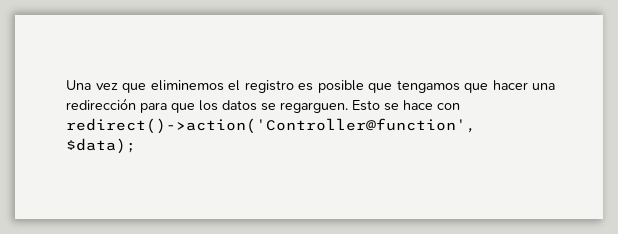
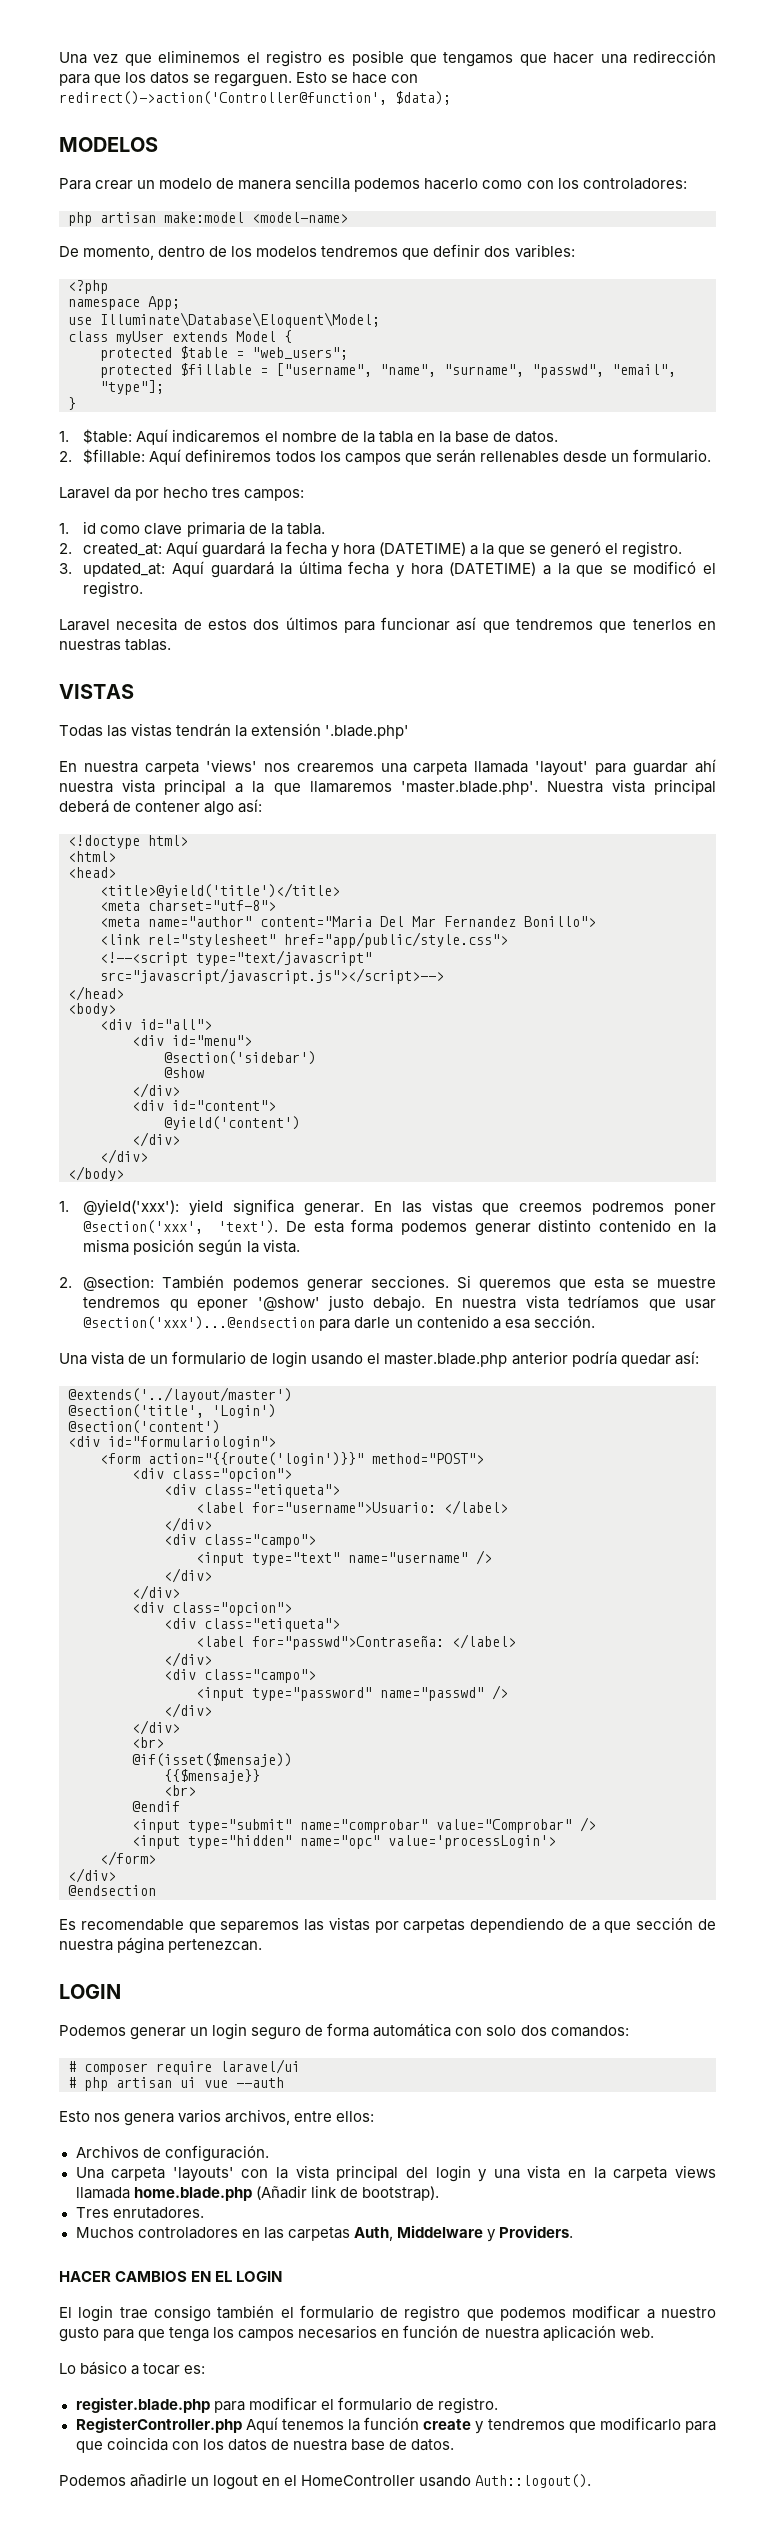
(136, 146) none -> [59,137,158,152] [59,176,687,192] [68,212,348,226] [59,244,575,260] [68,280,108,294] [68,296,180,310] [68,312,380,328] [68,330,292,344] [100,346,348,361] [100,363,676,378] [100,380,164,395] [68,397,76,410] [59,429,558,445] [59,449,711,465] [59,487,305,501] [59,521,325,537] [59,541,683,558] [59,561,717,578] [83,581,144,598] [59,617,716,633] [59,639,172,651] [59,684,134,699] [59,723,410,739] [59,759,716,776] [59,779,716,795] [59,799,263,816] [68,835,188,849] [68,851,116,862] [68,867,116,878] [100,883,340,898] [100,900,276,911] [100,916,596,927] [100,932,508,948] [100,950,372,966] [100,968,444,984] [68,986,124,1001] [68,1003,116,1016] [100,1019,212,1030] [132,1035,252,1046] [164,1051,316,1065] [164,1067,204,1078] [132,1083,180,1098] [132,1100,276,1111] [164,1116,300,1130] [132,1132,180,1147] [100,1149,148,1164] [68,1166,124,1181] [59,1199,716,1216] [83,1219,717,1236] [83,1239,300,1256] [59,1275,717,1292] [83,1295,716,1311] [83,1315,595,1331] [59,1351,699,1368] [68,1387,292,1402] [68,1404,276,1418] [68,1420,220,1434] [68,1436,276,1449] [100,1452,484,1466] [132,1468,292,1482] [164,1484,340,1498] [196,1500,508,1515] [164,1517,212,1532] [164,1534,316,1548] [196,1550,492,1566] [164,1568,212,1583] [132,1585,180,1600] [132,1602,292,1616] [164,1618,340,1632] [196,1634,516,1650] [164,1652,212,1667] [164,1669,316,1683] [196,1685,508,1701] [164,1703,212,1718] [132,1720,180,1735] [132,1737,164,1748] [132,1753,292,1767] [164,1769,260,1783] [164,1785,196,1796] [132,1801,180,1812] [132,1817,596,1833] [132,1835,556,1849] [100,1851,156,1866] [68,1868,116,1883] [68,1885,156,1896] [59,1917,716,1933] [59,1937,263,1954] [59,1984,121,1999] [59,2023,629,2040] [68,2059,300,2075] [68,2077,284,2091] [59,2109,375,2126] [75,2145,269,2162] [75,2165,716,2182] [75,2185,439,2201] [75,2207,204,2219] [75,2225,573,2242] [59,2271,283,2282] [59,2305,716,2322] [59,2325,654,2342] [59,2361,206,2375] [75,2397,498,2414] [75,2417,716,2434] [75,2437,454,2453] [59,2473,592,2490] // MODELOS // Para crear un modelo de manera sencilla podemos hacerlo como con los controladores: // php artisan make:model <model-name> // De momento, dentro de los modelos tendremos que definir dos varibles: // <?php // namespace App; // use Illuminate\Database\Eloquent\Model; // class myUser extends Model { // protected $table = "web_users"; // protected $fillable = ["username", "name", "surname", "passwd", "email", "type"]; // } // 1. $table: Aquí indicaremos el nombre de la tabla en la base de datos. // 2. $fillable: Aquí definiremos todos los campos que serán rellenables desde un formulario. // Laravel da por hecho tres campos: // 1. id como clave primaria de la tabla. // 2. created_at: Aquí guardará la fecha y hora (DATETIME) a la que se generó el registro. // 3. updated_at: Aquí guardará la última fecha y hora (DATETIME) a la que se modificó el registro. // Laravel necesita de estos dos últimos para funcionar así que tendremos que tenerlos en nuestras tablas. // VISTAS // Todas las vistas tendrán la extensión '.blade.php' // En nuestra carpeta 'views' nos crearemos una carpeta llamada 'layout' para guardar ahí nuestra vista principal a la que llamaremos 'master.blade.php'. Nuestra vista principal deberá de contener algo así: // <!doctype html> // <html> // <head> // <title>@yield('title')</title> // <meta charset="utf-8"> // <meta name="author" content="Maria Del Mar Fernandez Bonillo"> // <link rel="stylesheet" href="app/public/style.css"> // <!--<script type="text/javascript" src="javascript/javascript.js"></script>--> // </head> // <body> // <div id="all"> // <div id="menu"> // @section('sidebar') // @show // </div> // <div id="content"> // @yield('content') // </div> // </div> // </body> // 1. @yield('xxx'): yield significa generar. En las vistas que creemos podremos poner @section('xxx', 'text'). De esta forma podemos generar distinto contenido en la misma posición según la vista. // 2. @section: También podemos generar secciones. Si queremos que esta se muestre tendremos qu eponer '@show' justo debajo. En nuestra vista tedríamos que usar @section('xxx')...@endsection para darle un contenido a esa sección. // Una vista de un formulario de login usando el master.blade.php anterior podría quedar así: // @extends('../layout/master') // @section('title', 'Login') // @section('content') // <div id="formulariologin"> // <form action="{{route('login')}}" method="POST"> // <div class="opcion"> // <div class="etiqueta"> // <label for="username">Usuario: </label> // </div> // <div class="campo"> // <input type="text" name="username" /> // </div> // </div> // <div class="opcion"> // <div class="etiqueta"> // <label for="passwd">Contraseña: </label> // </div> // <div class="campo"> // <input type="password" name="passwd" /> // </div> // </div> // <br> // @if(isset($mensaje)) // {{$mensaje}} // <br> // @endif // <input type="submit" name="comprobar" value="Comprobar" /> // <input type="hidden" name="opc" value='processLogin'> // </form> // </div> // @endsection // Es recomendable que separemos las vistas por carpetas dependiendo de a que sección de nuestra página pertenezcan. // LOGIN // Podemos generar un login seguro de forma automática con solo dos comandos: // # composer require laravel/ui // # php artisan ui vue --auth // Esto nos genera varios archivos, entre ellos: // Archivos de configuración. // Una carpeta 'layouts' con la vista principal del login y una vista en la carpeta views llamada home.blade.php (Añadir link de bootstrap). // Tres enrutadores. // Muchos controladores en las carpetas Auth, Middelware y Providers. // HACER CAMBIOS EN EL LOGIN // El login trae consigo también el formulario de registro que podemos modificar a nuestro gusto para que tenga los campos necesarios en función de nuestra aplicación web. // Lo básico a tocar es: // register.blade.php para modificar el formulario de registro. // RegisterController.php Aquí tenemos la función create y tendremos que modificarlo para que coincida con los datos de nuestra base de datos. // Podemos añadirle un logout en el HomeController usando Auth::logout().

